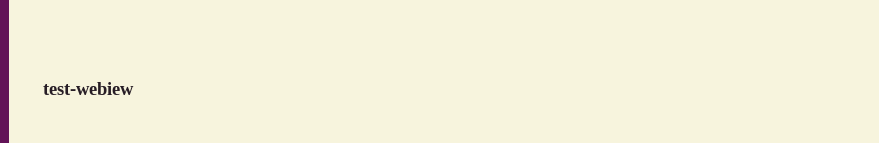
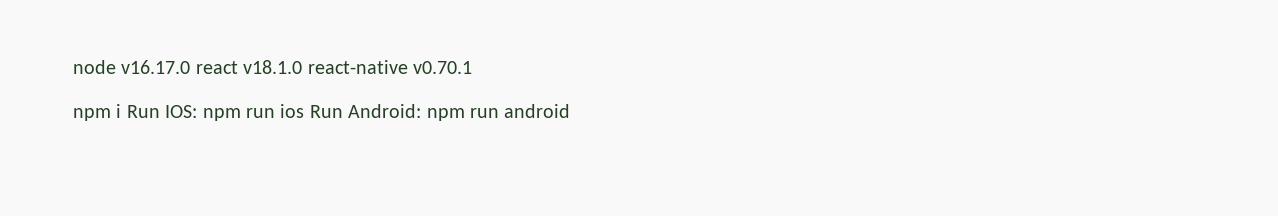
[43,82,134,95] test-webiew -> [73,60,472,74] [73,104,571,121] node v16.17.0 react v18.1.0 react-native v0.70.1 // npm i Run IOS: npm run ios Run Android: npm run android

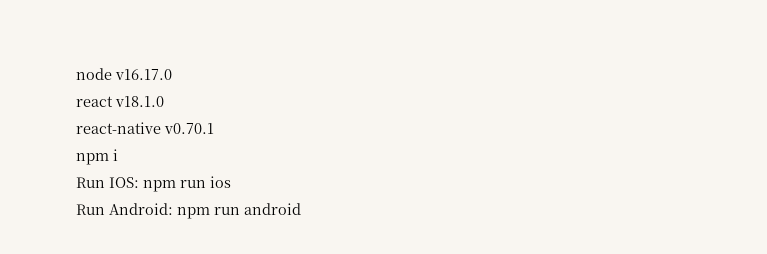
(191, 67) none -> (172, 74) //
(303, 67) none -> (164, 101) //
(122, 111) none -> (118, 155) //
(305, 111) none -> (231, 182) //

